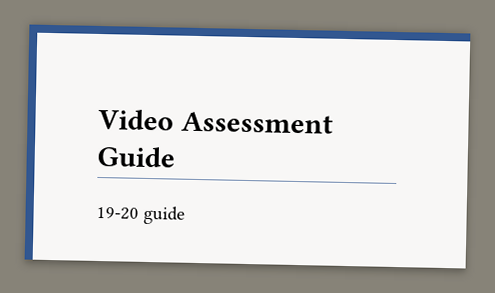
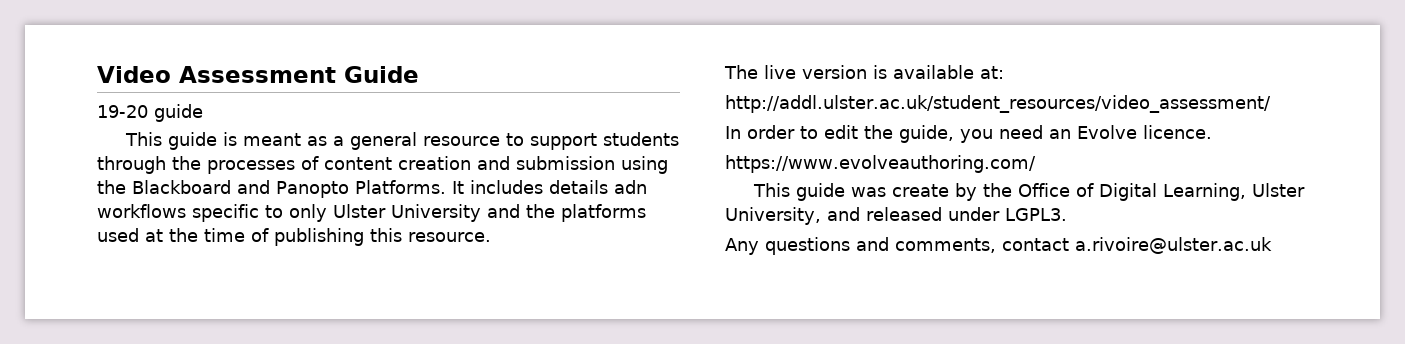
(185, 215) none -> [124,132,679,150] [97,156,668,174] [97,180,647,198] [97,204,646,222] [97,228,491,246] [724,65,1004,79] [725,95,1271,113] [725,125,1212,143] [725,155,1036,173] [752,183,1305,201] [725,207,1067,225] [725,237,1272,255] // This guide is meant as a general resource to support students through the processes of content creation and submission using the Blackboard and Panopto Platforms. It includes details adn workflows specific to only Ulster University and the platforms used at the time of publishing this resource. // The live version is available at: // http://addl.ulster.ac.uk/student_resources/video_assessment/ // In order to edit the guide, you need an Evolve licence. // https://www.evolveauthoring.com/ // This guide was create by the Office of Digital Learning, Ulster University, and released under LGPL3. // Any questions and comments, contact a.rivoire@ulster.ac.uk

